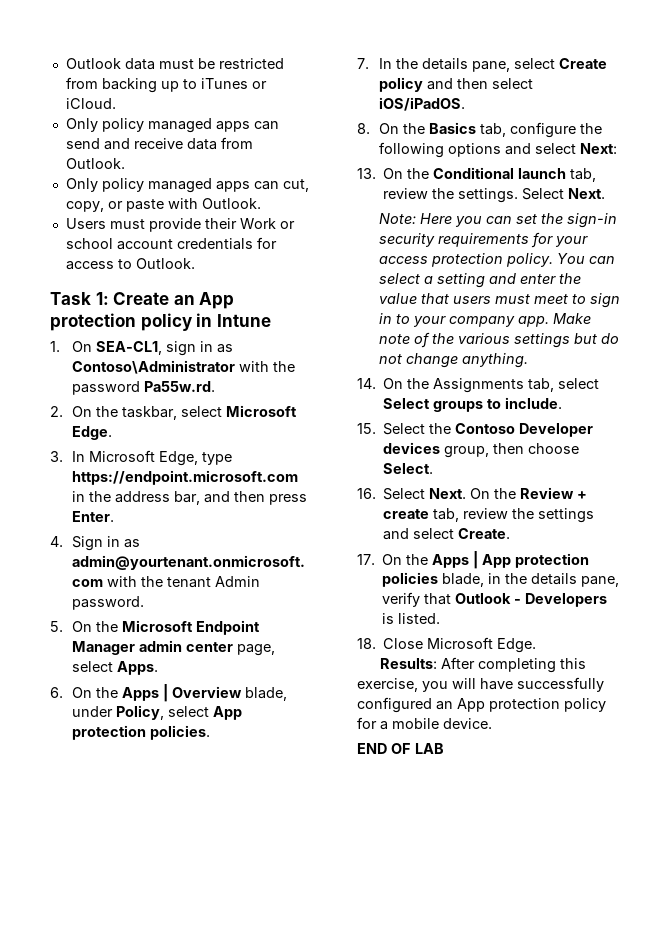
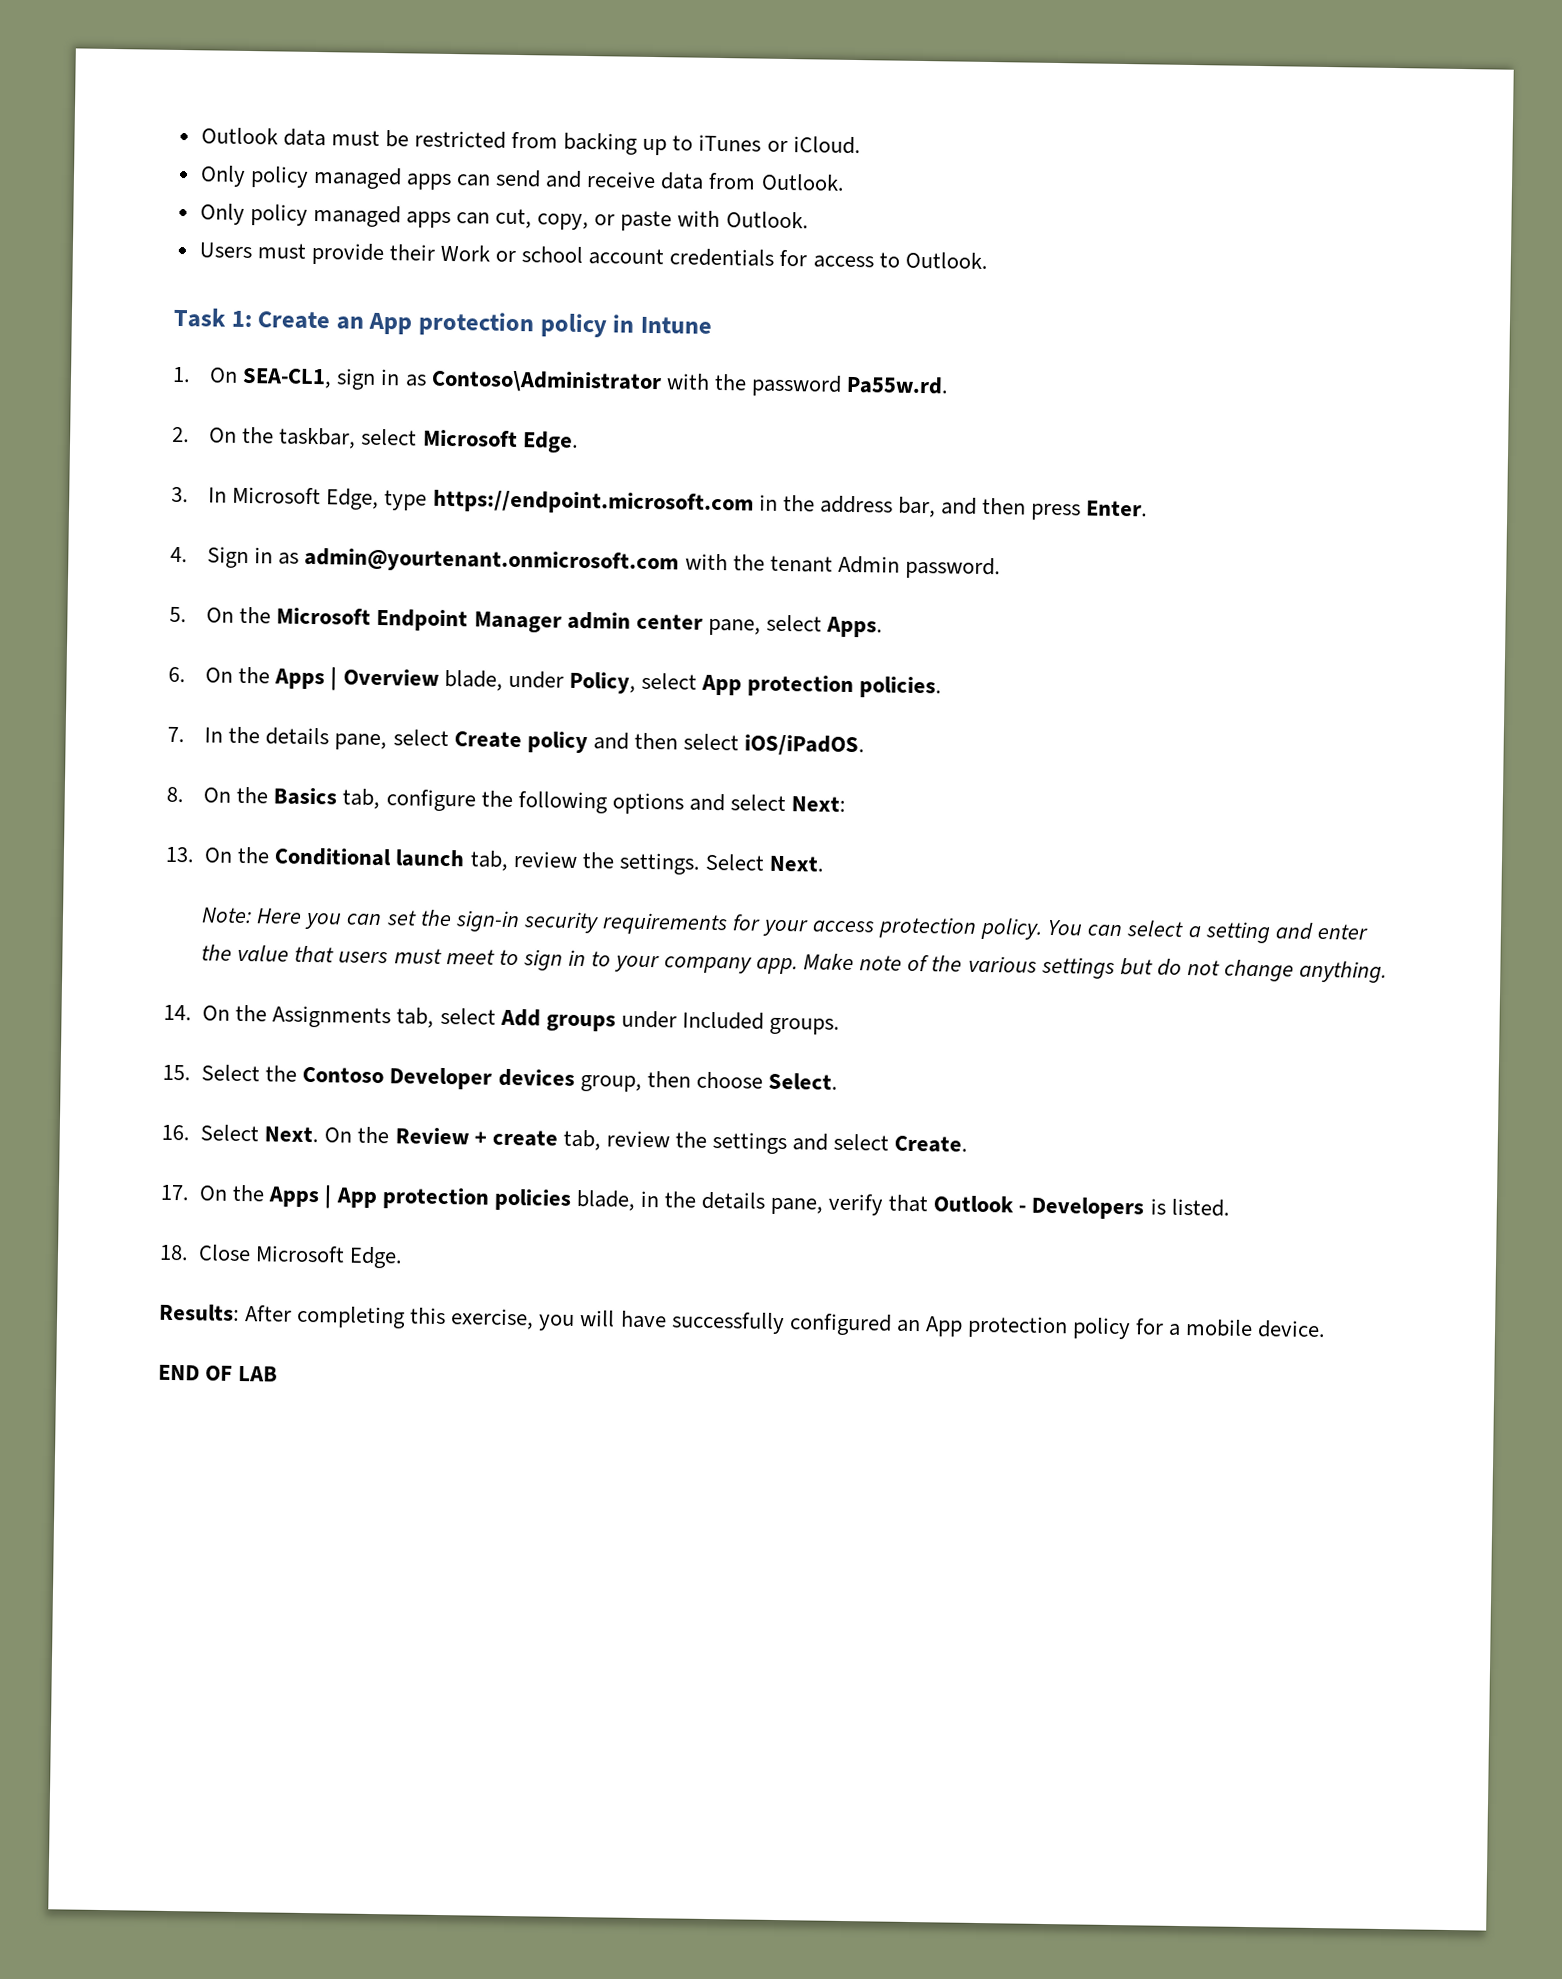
[237,644,276,656] page, -> [707,618,761,636] pane,
[383,397,563,412] Select groups to include. -> [499,1008,840,1035] Add groups under Included groups.

